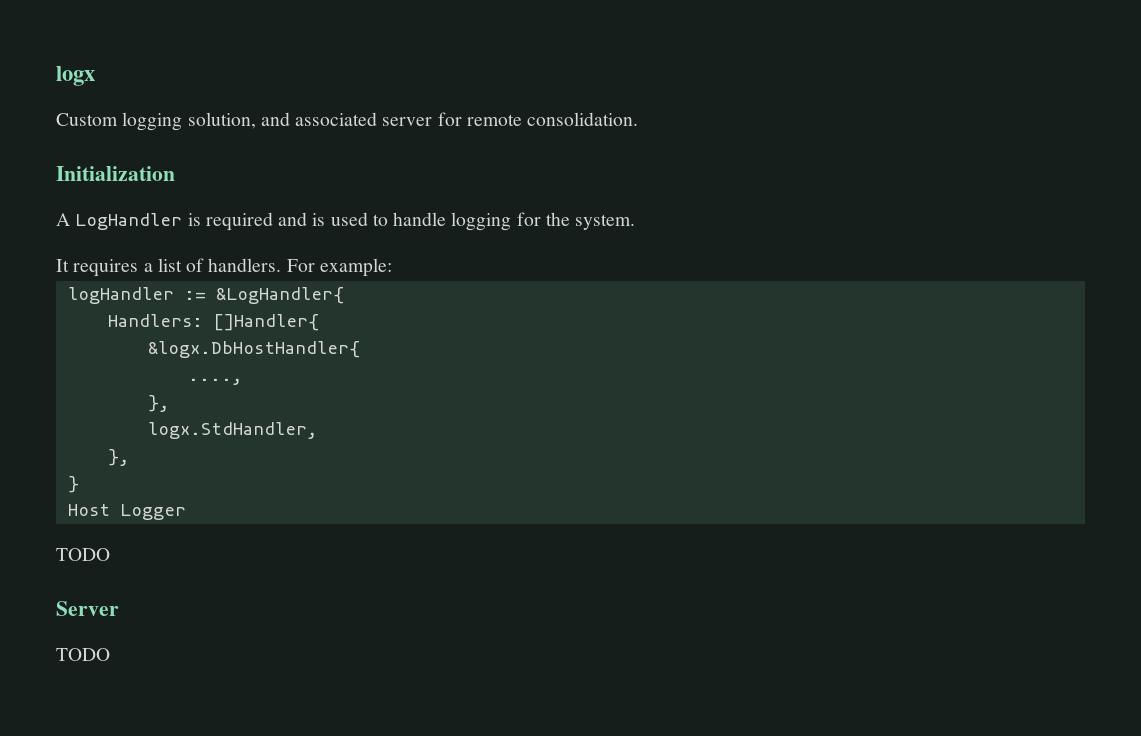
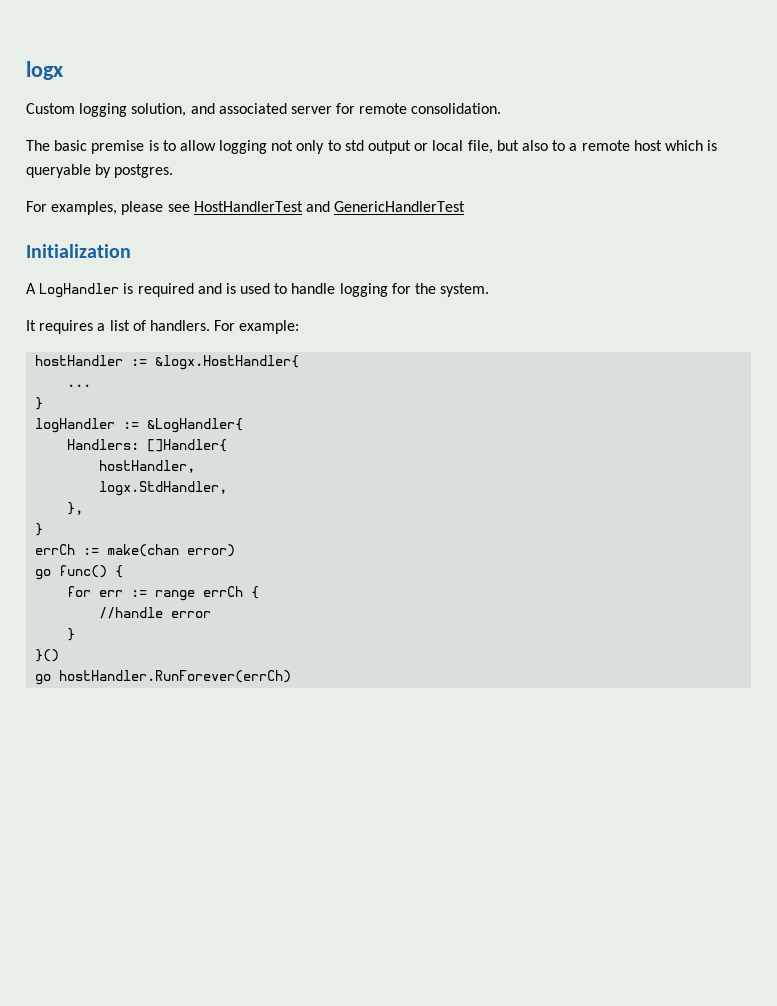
(639, 119) none -> [26,140,718,154] [26,164,174,178] [26,201,466,215] // The basic premise is to allow logging not only to std output or local file, but also to a remote host which is queryable by postgres. // For examples, please see HostHandlerTest and GenericHandlerTest
(392, 267) none -> [35,355,300,370] [67,384,92,387] [35,397,44,410] // hostHandler := &logx.HostHandler{ // ... // }
[147,341,360,358] [187,378,242,385] [147,395,169,412] &logx.DbHostHandler{ // ...., // }, -> [99,460,196,473] hostHandler,
[67,504,186,520] [56,548,110,561] [56,601,119,616] [56,648,110,661] Host Logger // TODO // Server // TODO -> [35,544,236,557] [35,565,124,580] [67,586,260,601] [99,607,212,619] [67,628,76,641] [35,649,60,662] [35,670,292,685] errCh := make(chan error) // go func() { // for err := range errCh { // //handle error // } // }() // go hostHandler.RunForever(errCh)

